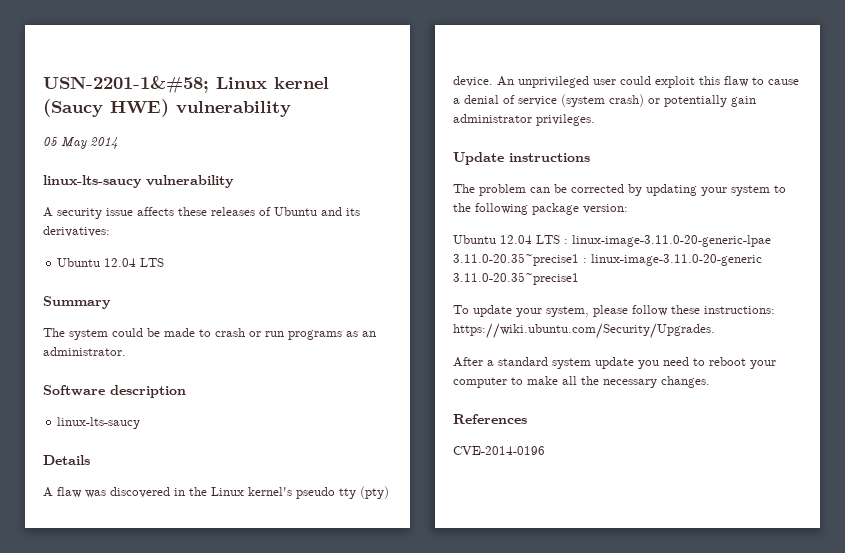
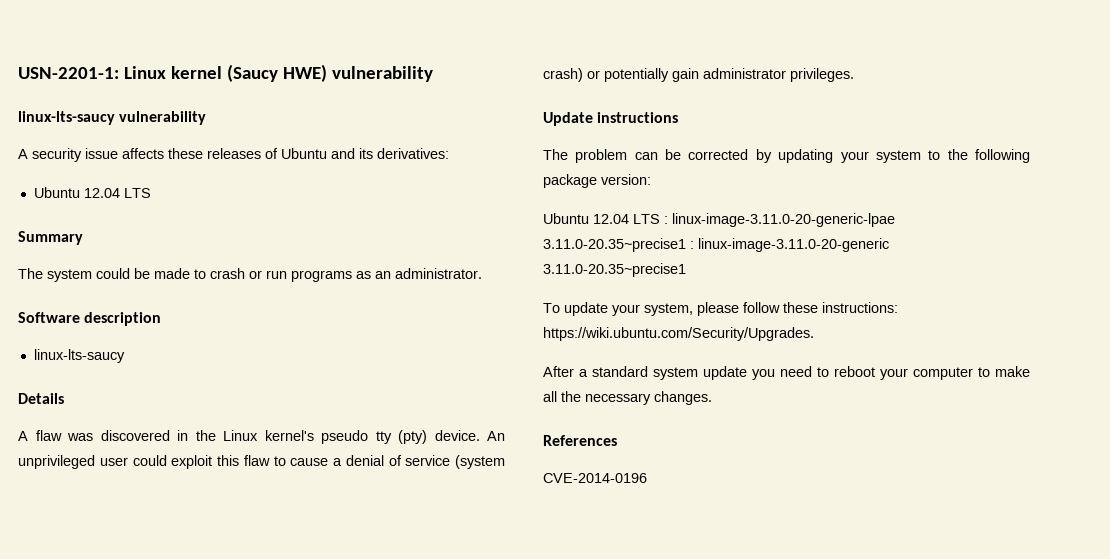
[43,76,209,94] USN-2201-1&#58; -> [18,67,119,79] USN-2201-1:
[43,137,118,149] // 05 May 2014 -> (433, 74) none

